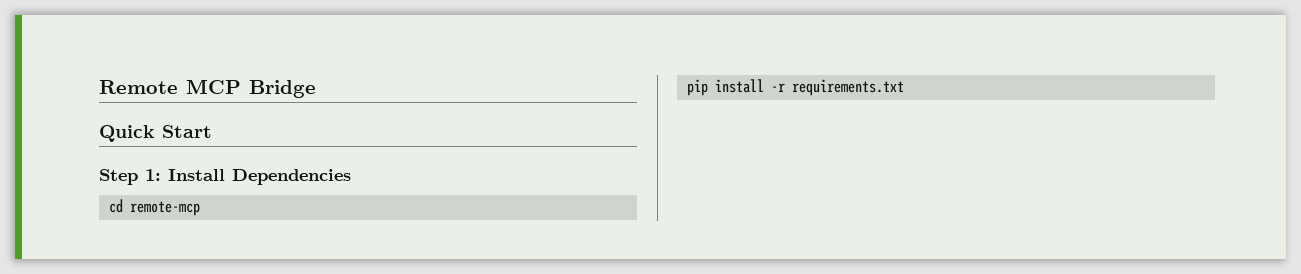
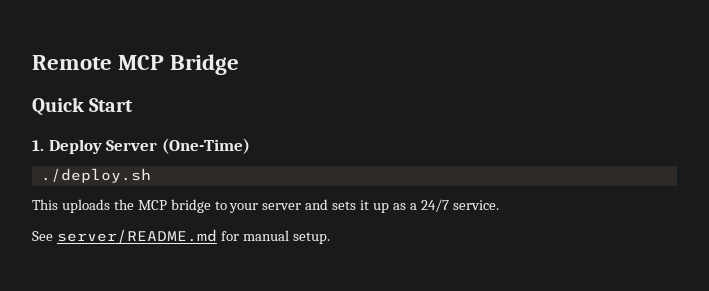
[99,169,351,185] [108,199,200,216] [686,79,904,96] Step 1: Install Dependencies // cd remote-mcp // pip install -r requirements.txt -> [32,138,250,154] [40,168,151,183] [32,199,499,213] [32,229,330,244] 1. Deploy Server (One-Time) // ./deploy.sh // This uploads the MCP bridge to your server and sets it up as a 24/7 service. // See server/README.md for manual setup.

